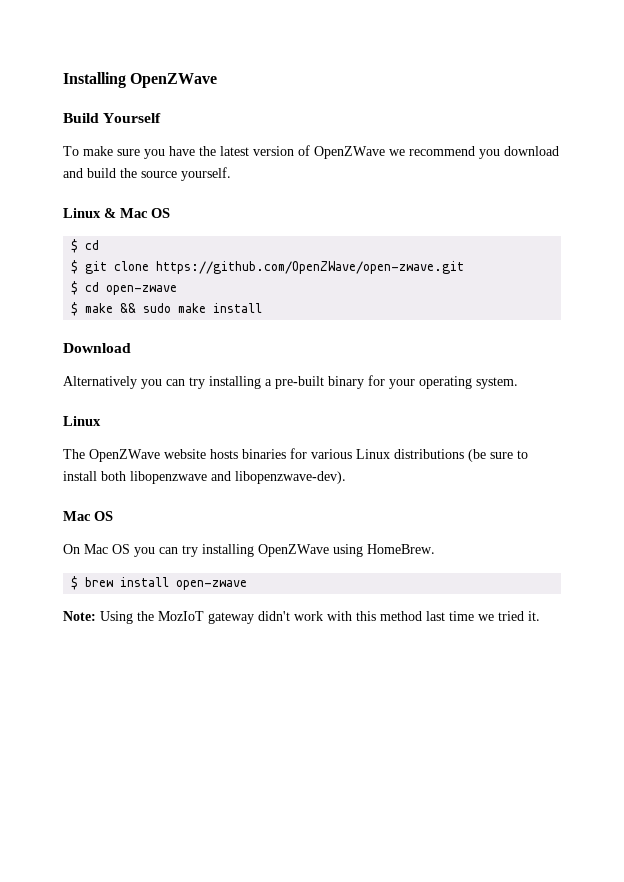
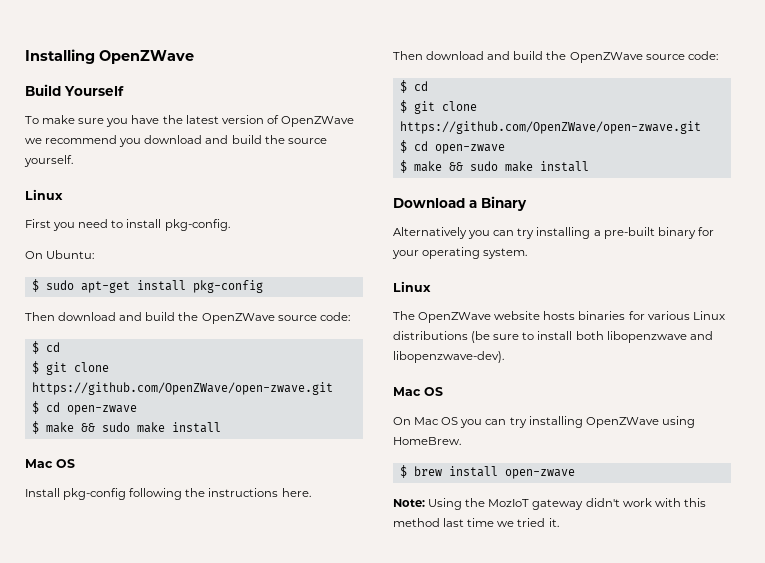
[104,208,170,218] & Mac OS -> [25,219,230,231] [25,250,95,259] [31,279,263,293] [25,312,350,324] [31,341,60,354] [31,361,109,375] [31,382,333,395] [31,401,137,415] [31,421,221,434] [25,459,75,468] [25,488,311,500] [393,51,718,63] // First you need to install pkg-config. // On Ubuntu: // $ sudo apt-get install pkg-config // Then download and build the OpenZWave source code: // $ cd // $ git clone https://github.com/OpenZWave/open-zwave.git // $ cd open-zwave // $ make && sudo make install // Mac OS // Install pkg-config following the instructions here. // Then download and build the OpenZWave source code:
(131, 348) none -> [469,196,527,211] a Binary

